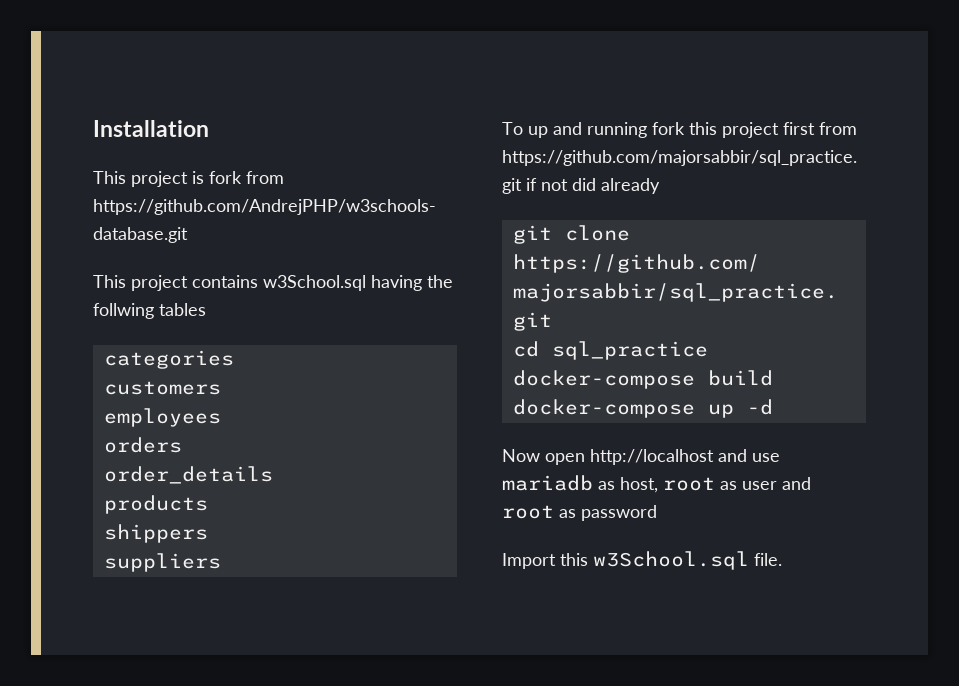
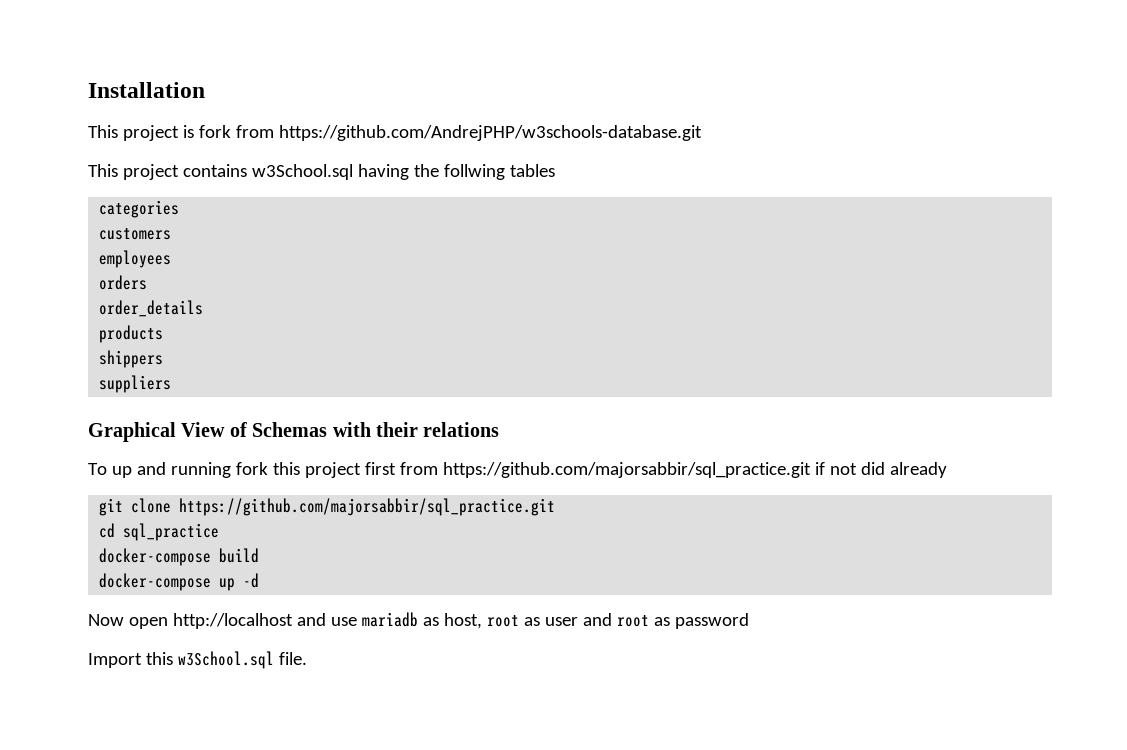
(221, 562) none -> [88,422,500,442] // Graphical View of Schemas with their relations

